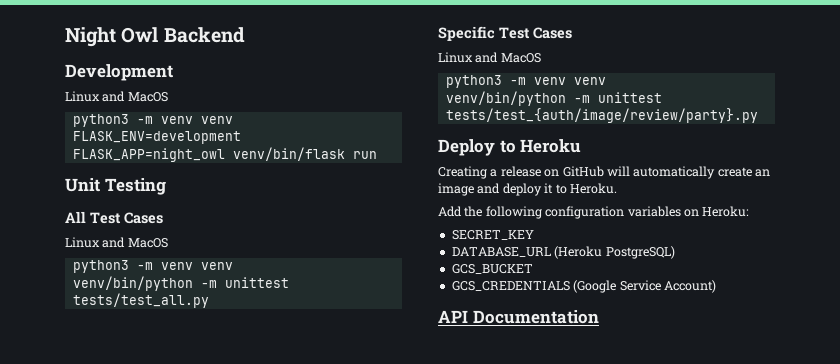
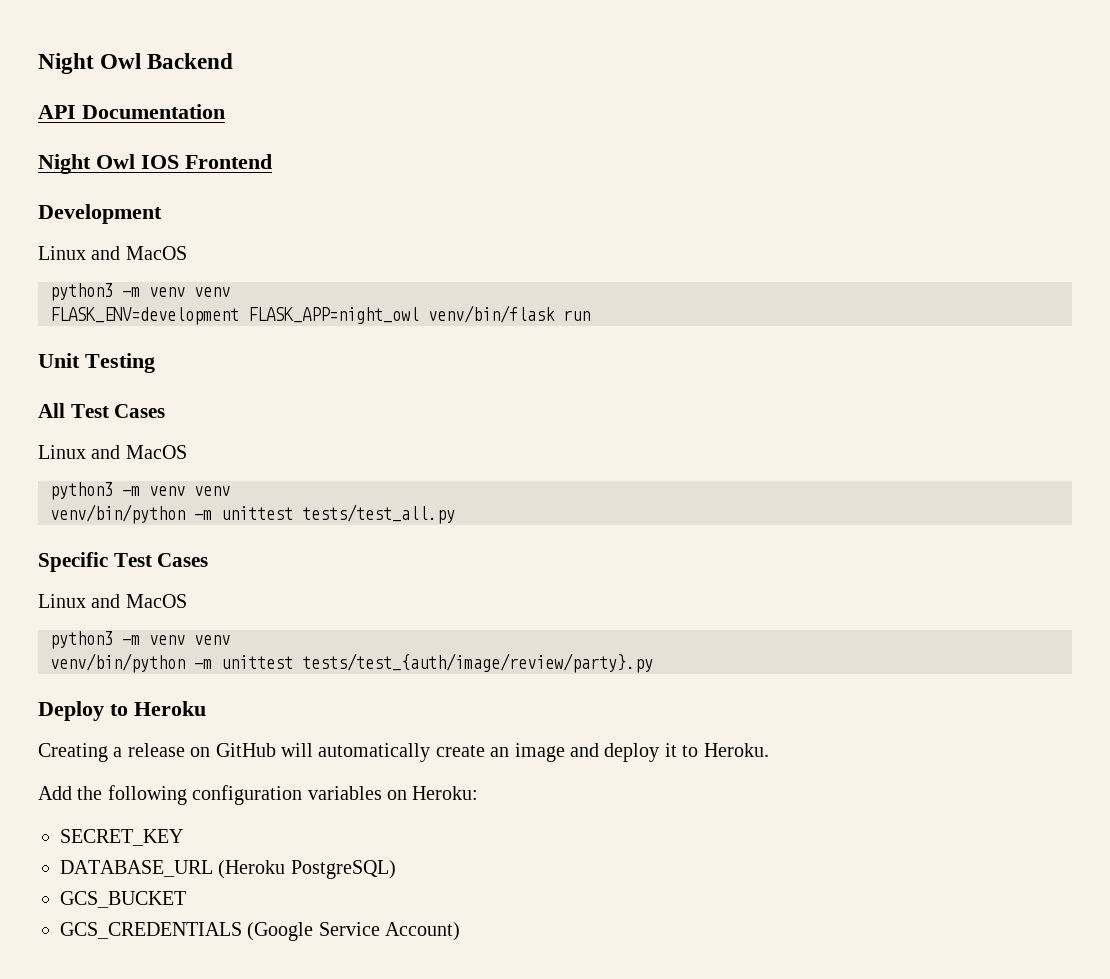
(245, 35) none -> [38,104,225,119] [38,154,272,174] // API Documentation // Night Owl IOS Frontend
[438,310,599,324] // API Documentation -> (461, 931) none

